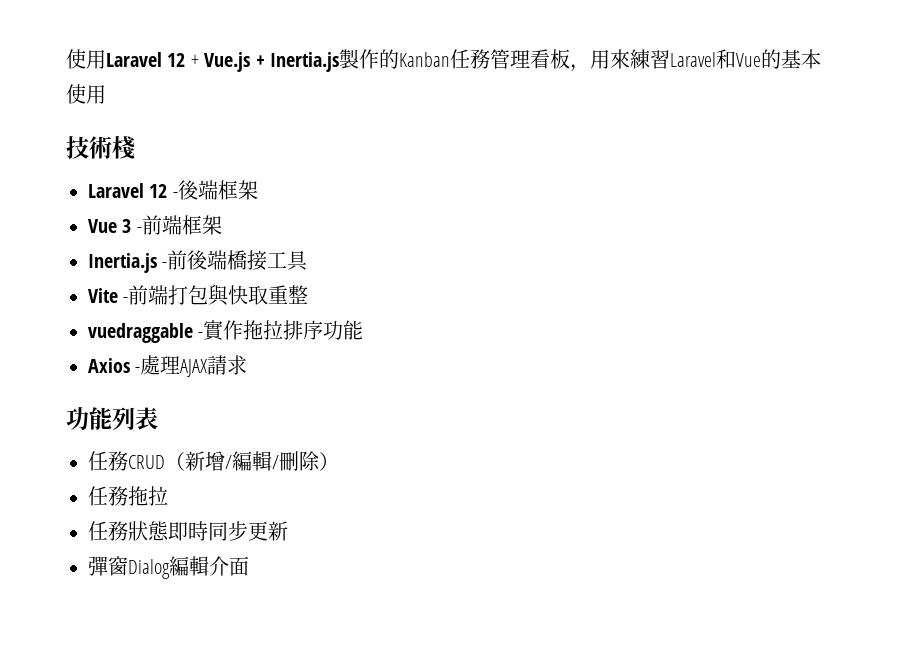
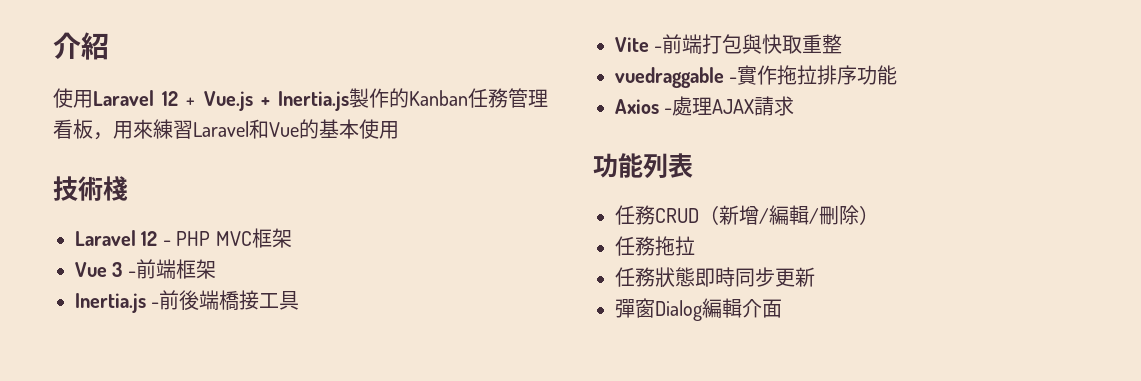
(66, 59) none -> [53,32,109,60] 介紹 //
[177,180,218,200] 後端 -> [176,231,252,246] PHP MVC

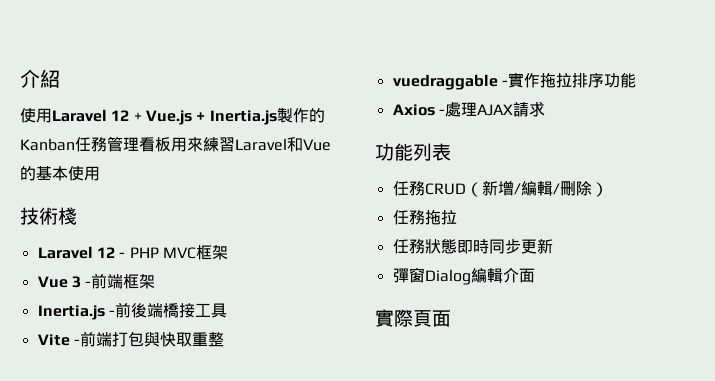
[93,132,113,140] ， -> (171, 144) none
(782, 308) none -> [375,309,451,327] // 實際頁面

